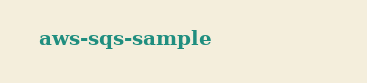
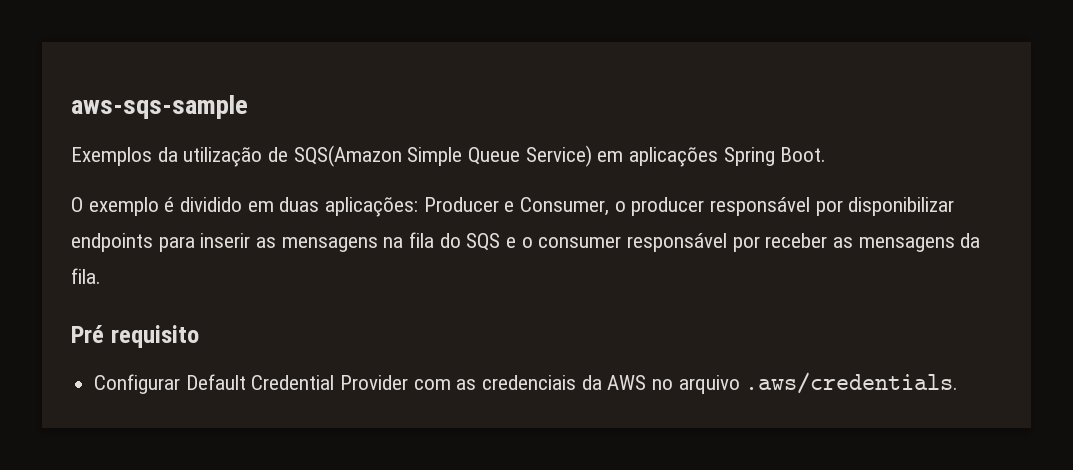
(212, 39) none -> [71,145,827,167] [71,197,955,217] [71,232,981,252] [71,268,101,284] [71,325,199,348] [94,372,959,394] // Exemplos da utilização de SQS(Amazon Simple Queue Service) em aplicações Spring Boot. // O exemplo é dividido em duas aplicações: Producer e Consumer, o producer responsável por disponibilizar endpoints para inserir as mensagens na fila do SQS e o consumer responsável por receber as mensagens da fila. // Pré requisito // Configurar Default Credential Provider com as credenciais da AWS no arquivo .aws/credentials.

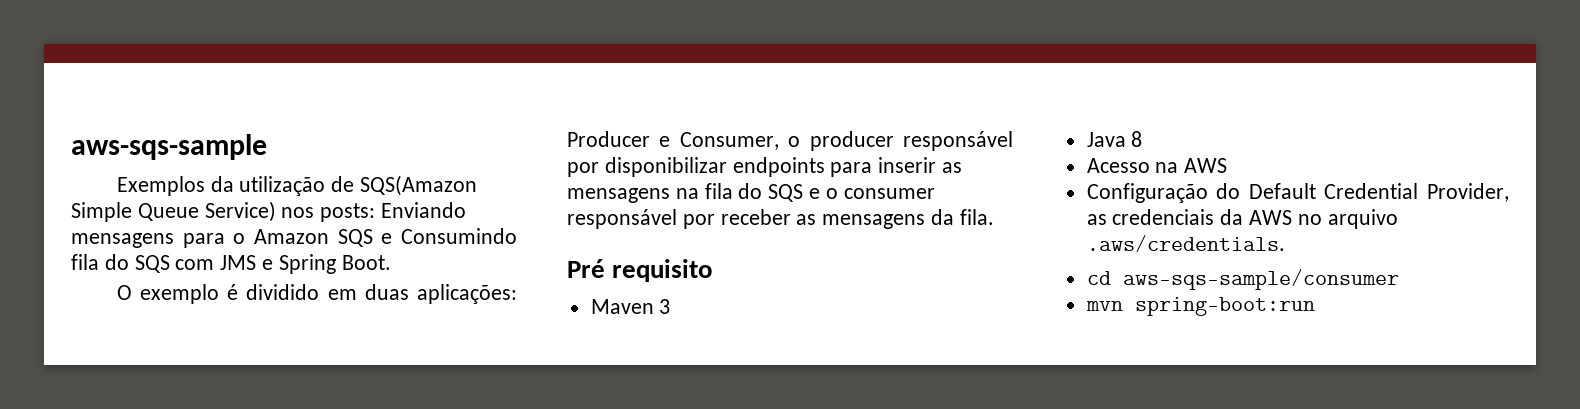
[597,147,719,167] em aplicações -> [281,202,467,222] [71,228,517,248] [71,254,274,273] nos posts: Enviando mensagens para o Amazon SQS e Consumindo fila do SQS com JMS e
[94,374,451,394] Configurar Default Credential Provider com -> [590,299,671,314] [1086,131,1143,147] [1086,158,1228,173] [1086,183,1509,203] Maven 3 // Java 8 // Acesso na AWS // Configuração do Default Credential Provider,
(959, 383) none -> [1086,269,1399,290] [1085,297,1315,316] // cd aws-sqs-sample/consumer // mvn spring-boot:run

